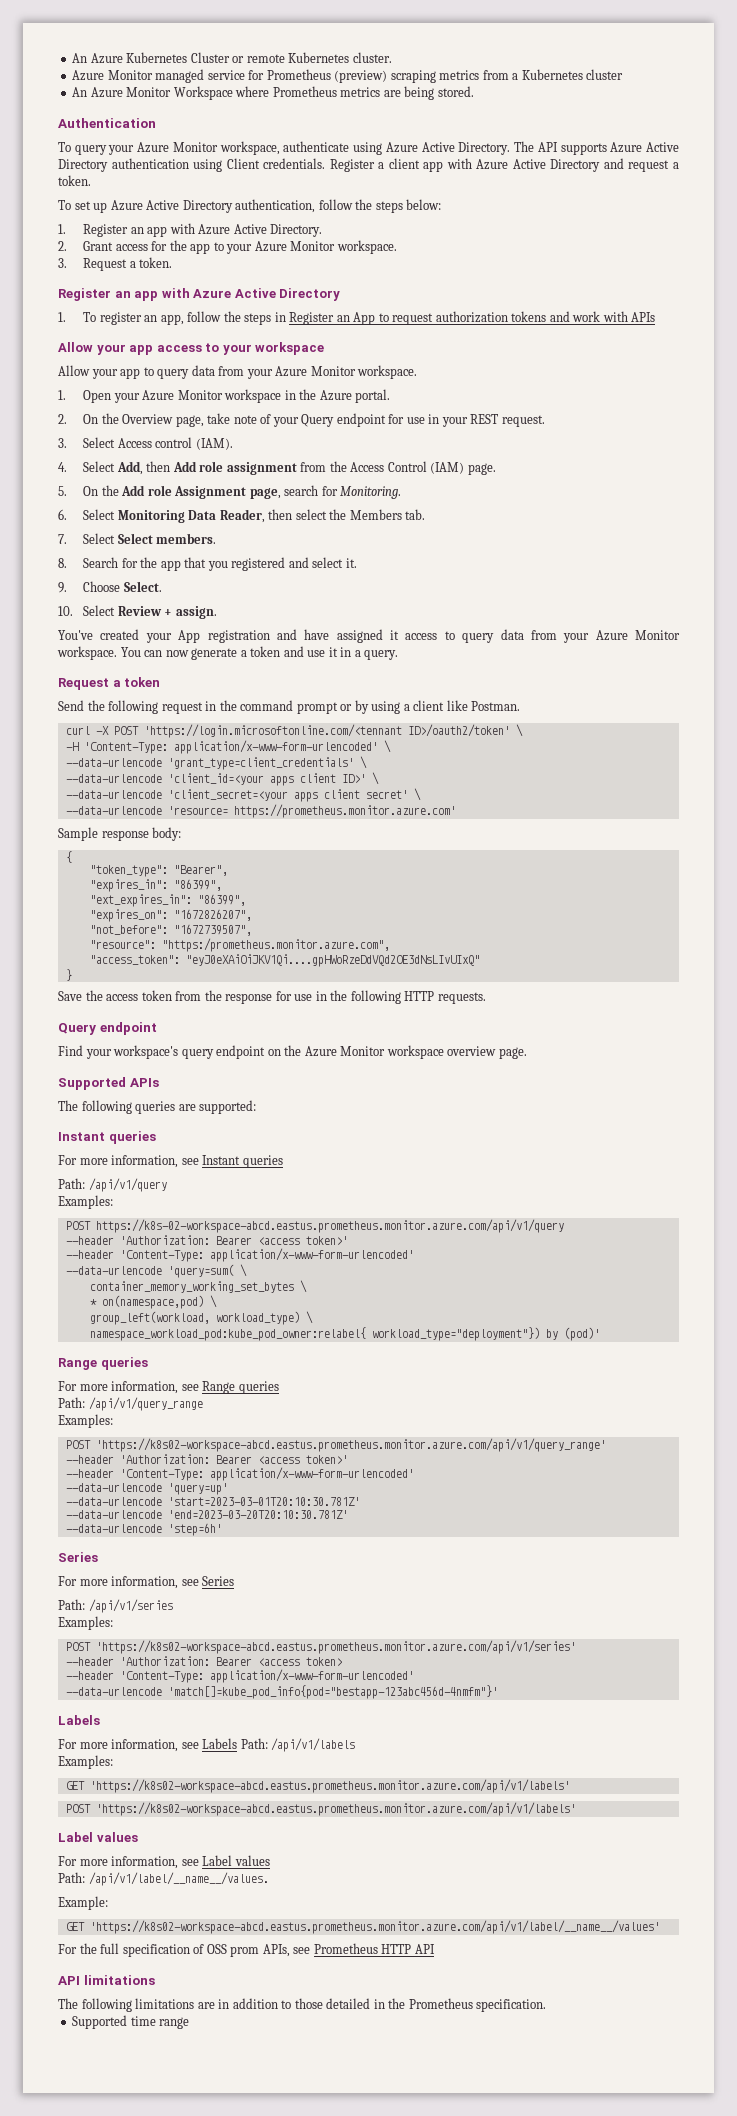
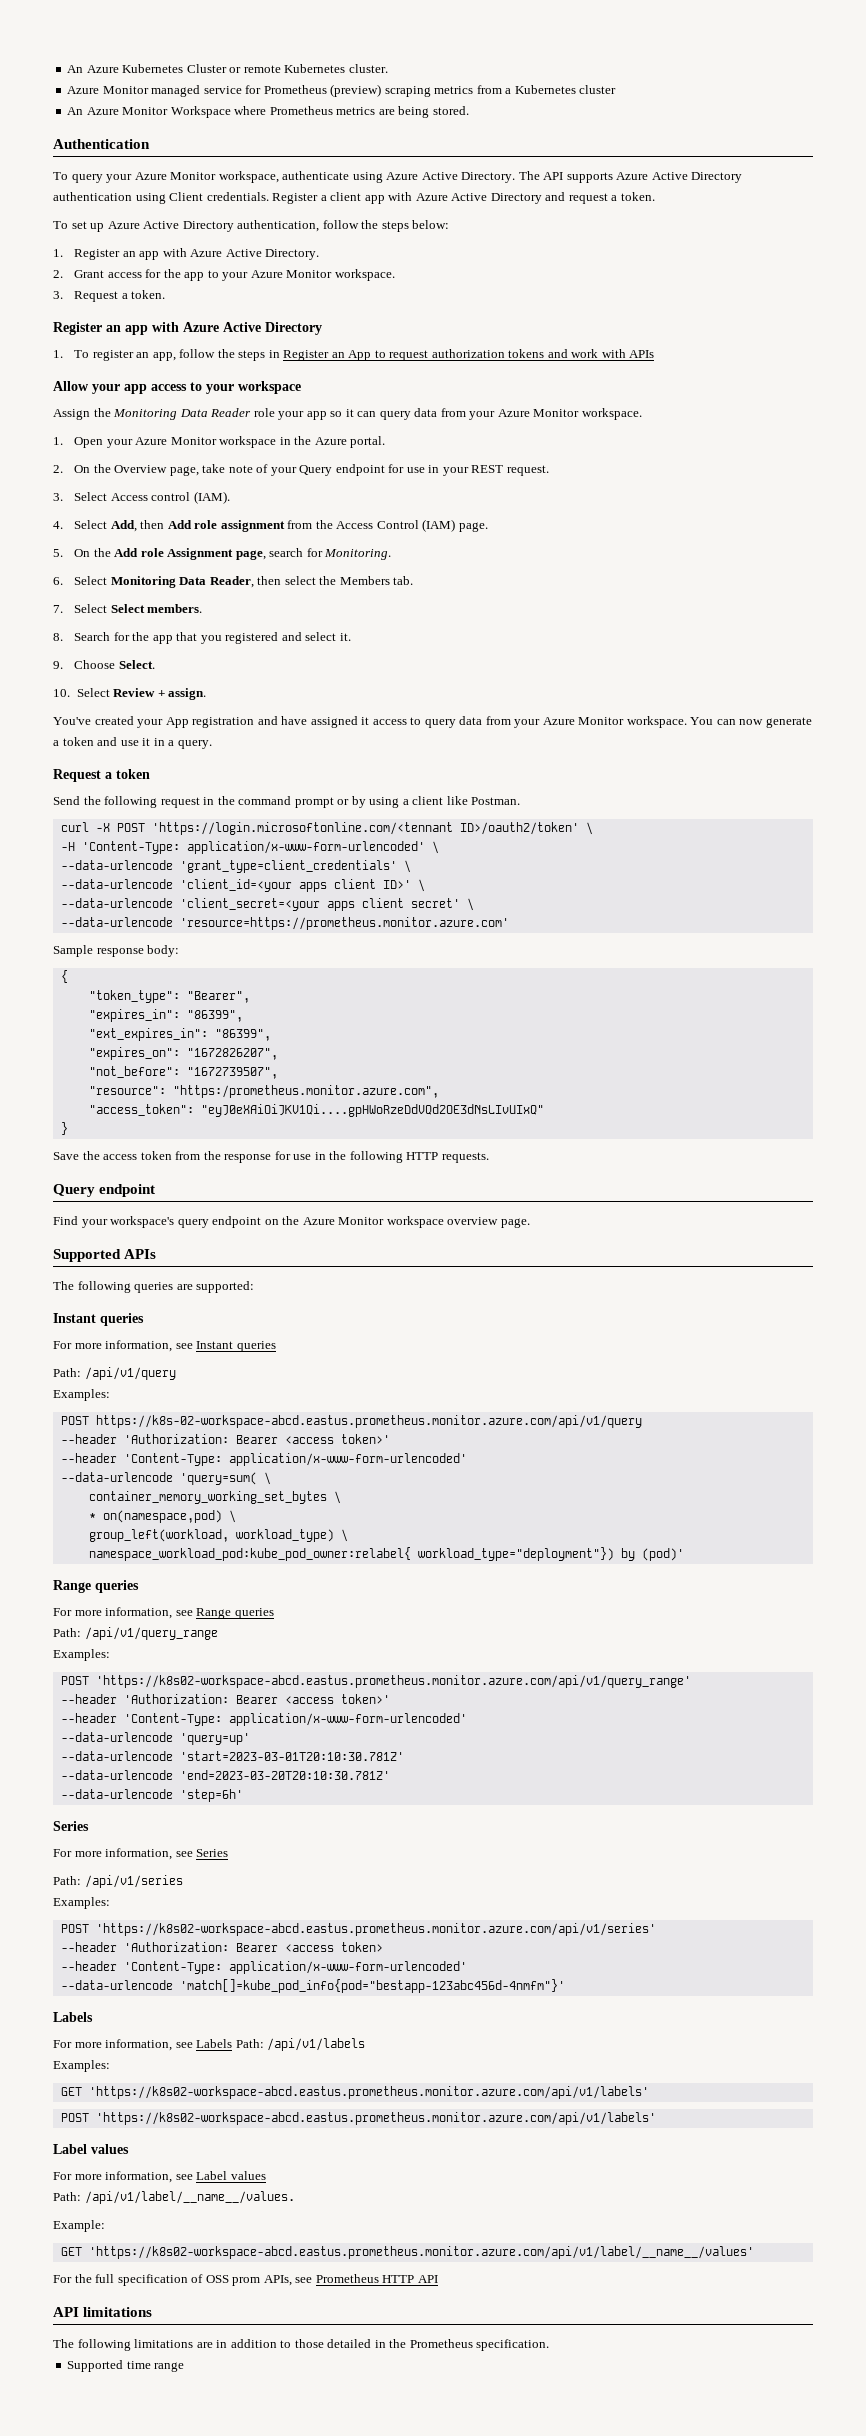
[58,365,154,379] Allow your app to -> [53,408,377,420] Assign the Monitoring Data Reader role your app so it can
[167,804,456,818] 'resource= https://prometheus.monitor.azure.com' -> [179,917,509,930] 'resource=https://prometheus.monitor.azure.com'

